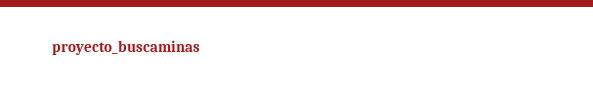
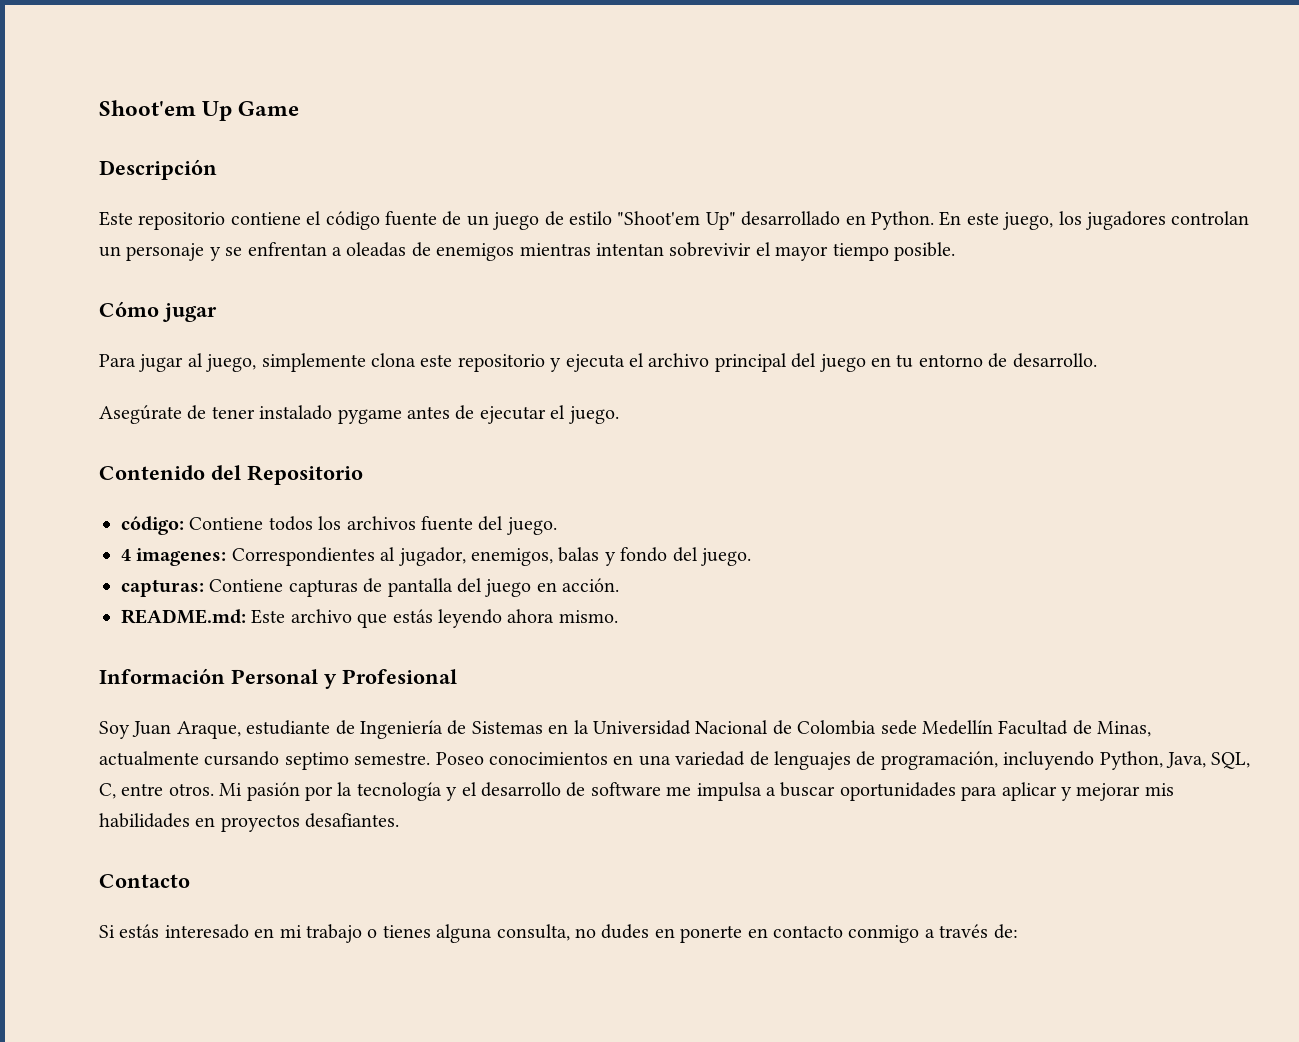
[52,40,200,55] proyecto_buscaminas -> [99,100,300,121] [99,159,217,180] [99,211,1250,230] [99,242,955,261] [99,301,217,322] [99,353,1097,372] [99,405,619,424] [99,465,363,485] [121,516,557,535] [121,547,751,566] [121,578,620,597] [121,609,618,628] [99,668,457,689] [99,720,1152,739] [99,751,1251,770] [99,782,1174,801] [99,813,400,832] [99,874,190,888] [99,924,1018,943] Shoot'em Up Game // Descripción // Este repositorio contiene el código fuente de un juego de estilo "Shoot'em Up" desarrollado en Python. En este juego, los jugadores controlan un personaje y se enfrentan a oleadas de enemigos mientras intentan sobrevivir el mayor tiempo posible. // Cómo jugar // Para jugar al juego, simplemente clona este repositorio y ejecuta el archivo principal del juego en tu entorno de desarrollo. // Asegúrate de tener instalado pygame antes de ejecutar el juego. // Contenido del Repositorio // código: Contiene todos los archivos fuente del juego. // 4 imagenes: Correspondientes al jugador, enemigos, balas y fondo del juego. // capturas: Contiene capturas de pantalla del juego en acción. // README.md: Este archivo que estás leyendo ahora mismo. // Información Personal y Profesional // Soy Juan Araque, estudiante de Ingeniería de Sistemas en la Universidad Nacional de Colombia sede Medellín Facultad de Minas, actualmente cursando septimo semestre. Poseo conocimientos en una variedad de lenguajes de programación, incluyendo Python, Java, SQL, C, entre otros. Mi pasión por la tecnología y el desarrollo de software me impulsa a buscar oportunidades para aplicar y mejorar mis habilidades en proyectos desafiantes. // Contacto // Si estás interesado en mi trabajo o tienes alguna consulta, no dudes en ponerte en contacto conmigo a través de:

